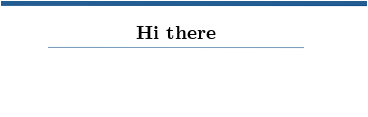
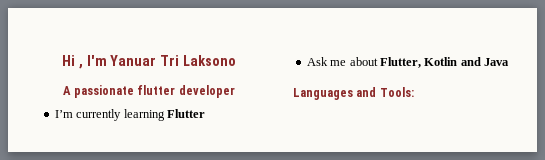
[166,25,217,40] there -> [78,55,237,69] [63,85,235,98] [54,109,205,121] [306,57,509,68] [293,87,414,100] , I'm Yanuar Tri Laksono // A passionate flutter developer // I’m currently learning Flutter // Ask me about Flutter, Kotlin and Java // Languages and Tools:

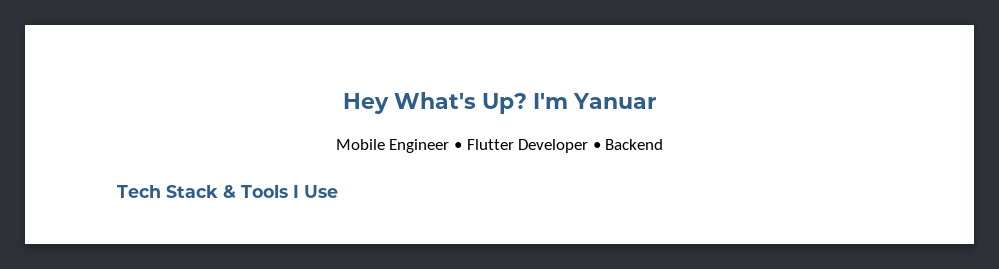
[61,55,83,69] Hi , -> [343,92,527,114] Hey What's Up?
[160,55,237,66] [63,85,235,98] [54,109,205,121] [306,57,509,68] [293,87,414,100] Tri Laksono // A passionate flutter developer // I’m currently learning Flutter // Ask me about Flutter, Kotlin and Java // Languages and Tools: -> [335,139,664,153] [117,185,338,198] // Mobile Engineer • Flutter Developer • Backend // Tech Stack & Tools I Use

